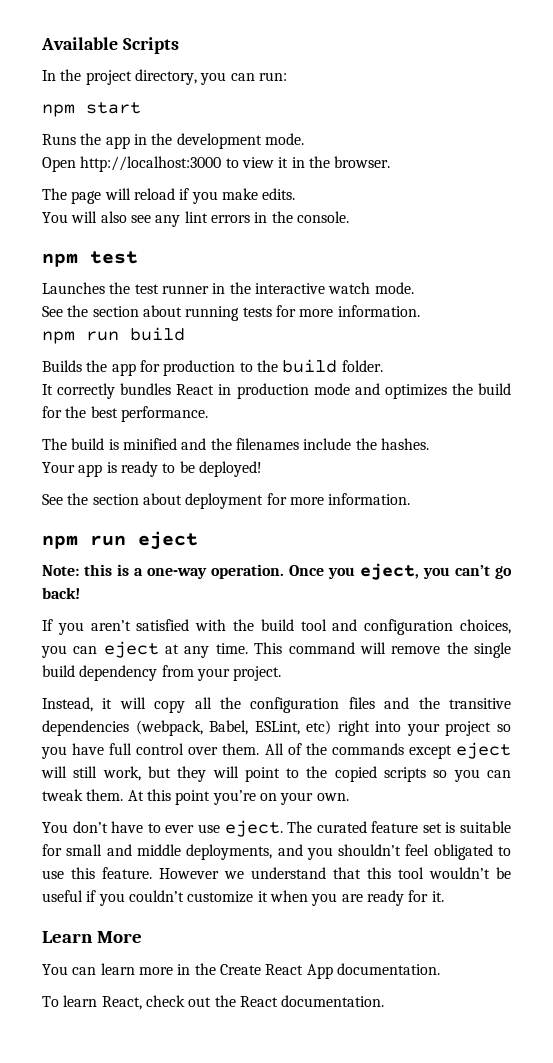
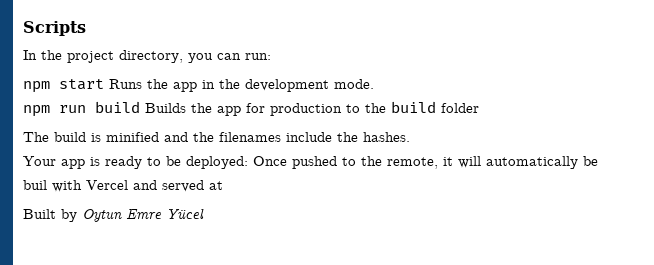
[41,37,118,50] Available -> (23, 28) none
(141, 108) // -> (104, 84) none
[42,156,391,172] [42,188,296,204] [42,211,349,227] [42,251,138,267] [42,282,414,294] [42,305,420,321] // Open http://localhost:3000 to view it in the browser. // The page will reload if you make edits. // You will also see any lint errors in the console. // npm test // Launches the test runner in the interactive watch mode. // See the section about running tests for more information. -> (374, 84) none
(185, 334) // -> (140, 107) none
[341,360,383,372] [42,383,512,399] [42,406,208,422] folder. // It correctly bundles React in production mode and optimizes the build for the best performance. -> [441,103,479,113] folder
[198,461,262,477] [42,493,411,509] [42,531,198,550] [42,563,512,580] [42,587,80,599] [42,619,512,635] [41,641,512,658] [42,665,282,681] [42,697,511,713] [42,720,511,736] [41,742,511,759] [41,766,512,782] [42,789,349,805] [42,820,511,837] [42,844,512,860] [42,867,511,879] [42,890,444,906] [42,931,142,943] [42,963,440,979] [42,995,385,1010] deployed! // See the section about deployment for more information. // npm run eject // Note: this is a one-way operation. Once you eject, you can’t go back! // If you aren’t satisfied with the build tool and configuration choices, you can eject at any time. This command will remove the single build dependency from your project. // Instead, it will copy all the configuration files and the transitive dependencies (webpack, Babel, ESLint, etc) right into your project so you have full control over them. All of the commands except eject will still work, but they will point to the copied scripts so you can tweak them. At this point you’re on your own. // You don’t have to ever use eject. The curated feature set is suitable for small and middle deployments, and you shouldn’t feel obligated to use this feature. However we understand that this tool wouldn’t be useful if you couldn’t customize it when you are ready for it. // Learn More // You can learn more in the Create React App documentation. // To learn React, check out the React documentation. -> [186,156,598,169] [23,180,223,192] [23,208,204,222] deployed: Once pushed to the remote, it will automatically be buil with Vercel and served at // Built by Oytun Emre Yücel

